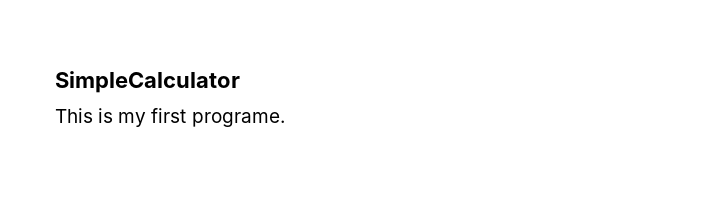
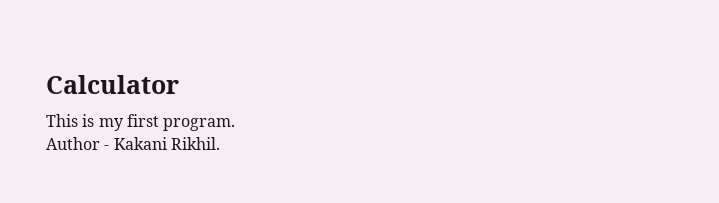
[55,71,240,93] SimpleCalculator -> [46,75,179,94] Calculator
[191,112,285,127] programe. -> [163,118,236,131] [46,137,220,150] program. // Author - Kakani Rikhil.

